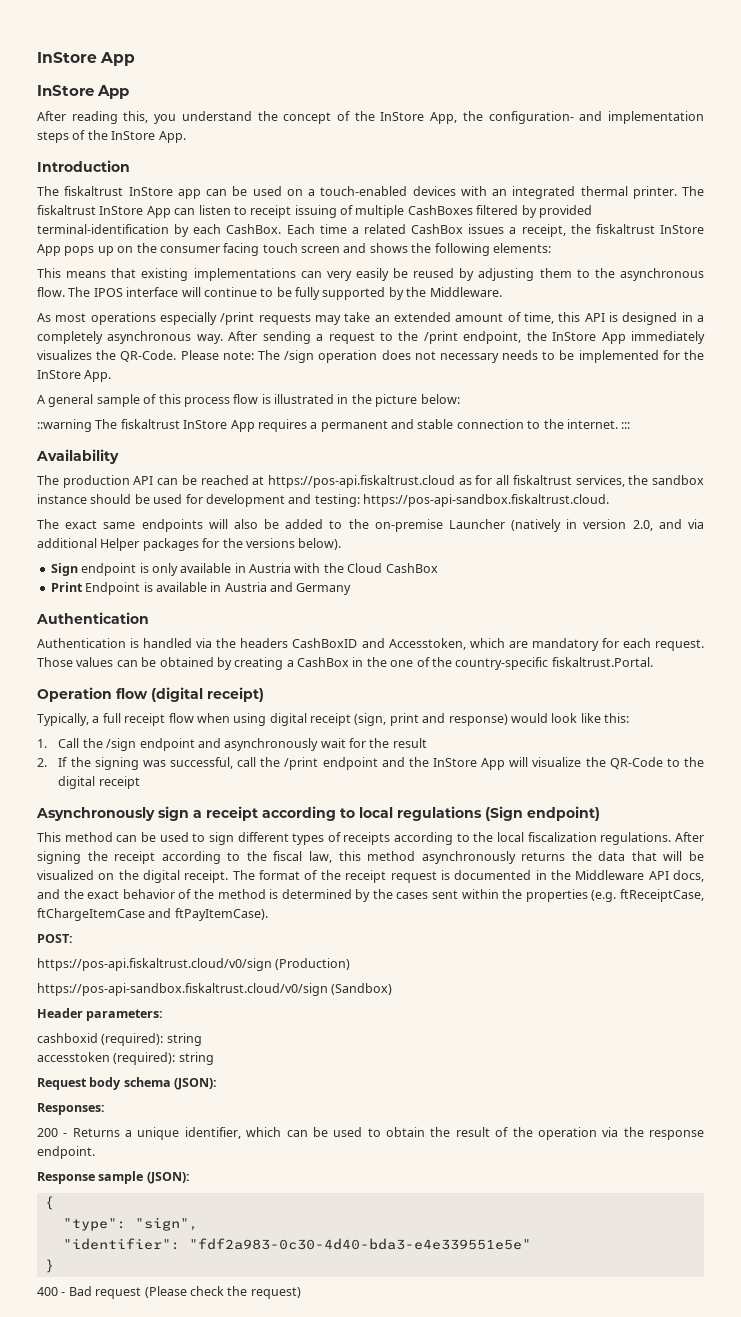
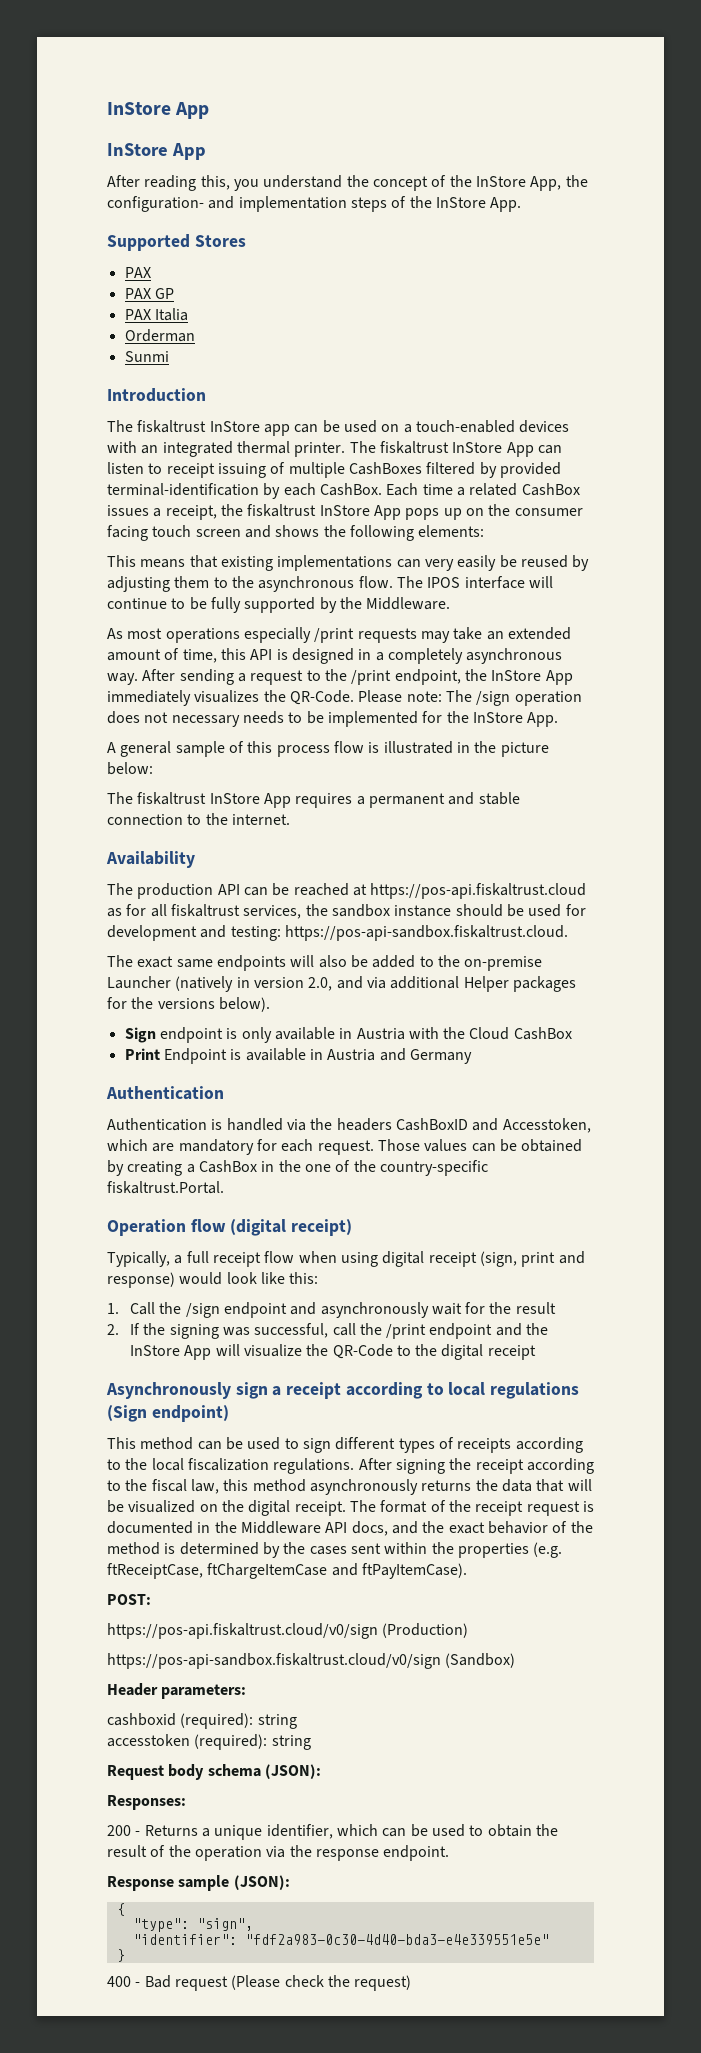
(186, 137) none -> [107,234,246,251] [124,267,151,278] [124,288,174,299] [124,308,188,321] [124,329,195,342] [124,351,169,362] // Supported Stores // PAX // PAX GP // PAX Italia // Orderman // Sunmi
[37,419,92,432] ::warning -> (153, 768) none
[621,422,631,429] ::: -> (290, 819) none

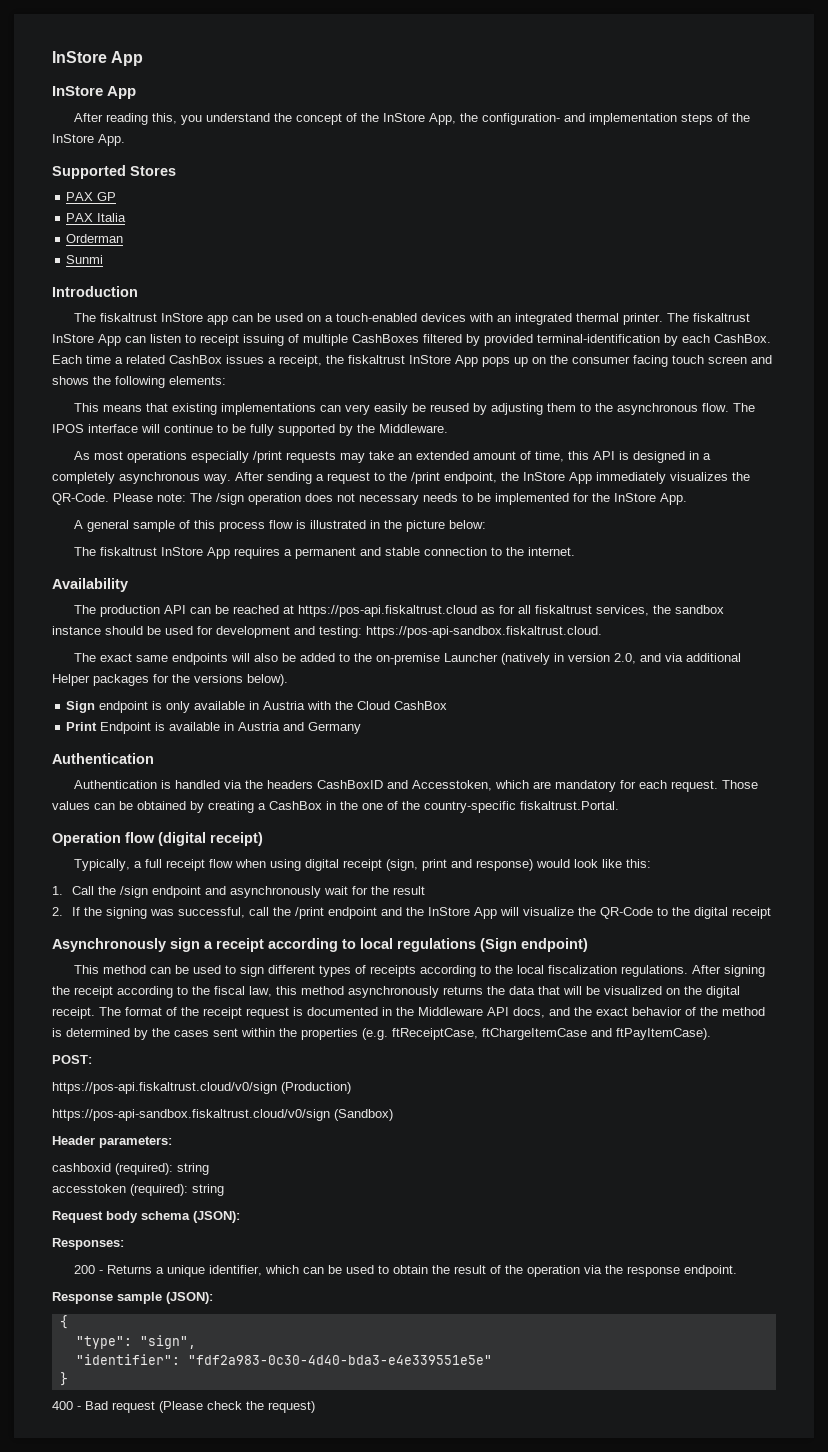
[124,288,151,299] // PAX -> (94, 196) none

